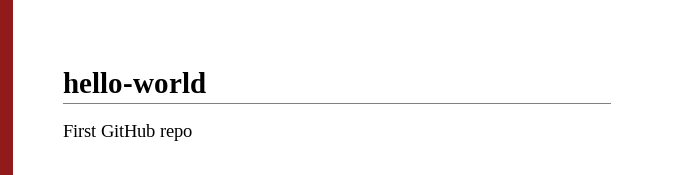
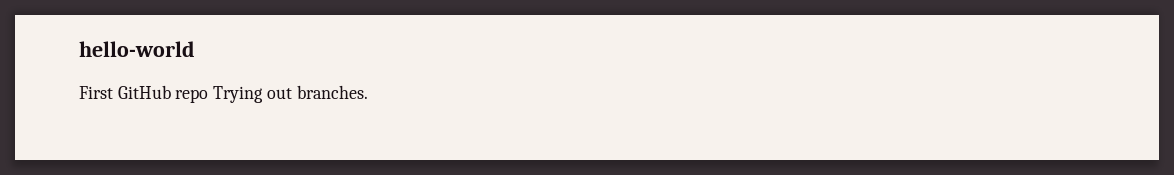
(192, 134) none -> [213,85,368,103] Trying out branches.

